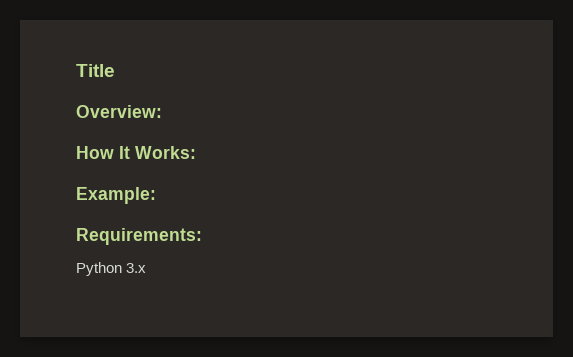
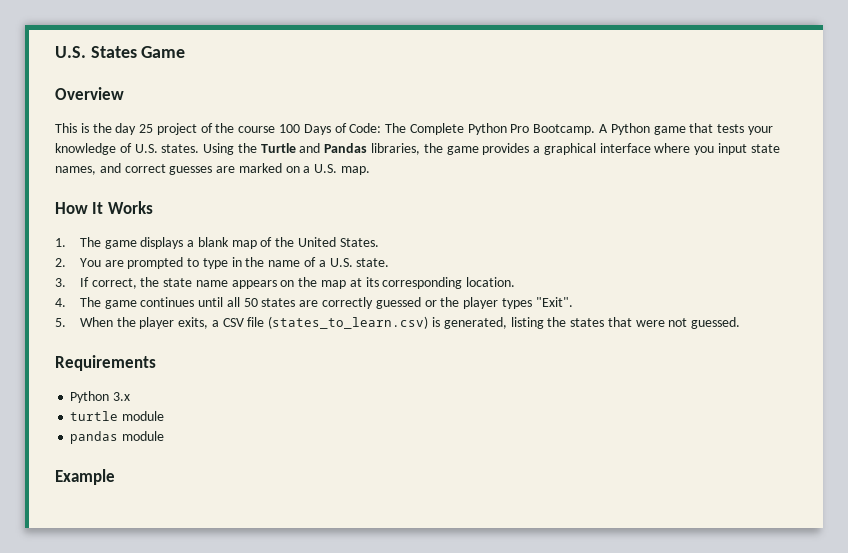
[76,64,115,77] [76,105,162,118] [76,146,196,159] [76,187,156,204] [76,228,202,245] [76,262,147,276] Title // Overview: // How It Works: // Example: // Requirements: // Python 3.x -> [55,46,186,58] [55,87,124,100] [55,123,773,135] [55,143,780,155] [55,163,371,175] [55,201,153,214] [55,237,379,249] [55,257,390,269] [55,277,516,289] [55,297,573,309] [55,316,741,329] [55,355,156,371] [70,391,131,403] [70,411,165,421] [70,431,165,444] [55,469,115,485] U.S. States Game // Overview // This is the day 25 project of the course 100 Days of Code: The Complete Python Pro Bootcamp. A Python game that tests your knowledge of U.S. states. Using the Turtle and Pandas libraries, the game provides a graphical interface where you input state names, and correct guesses are marked on a U.S. map. // How It Works // 1. The game displays a blank map of the United States. // 2. You are prompted to type in the name of a U.S. state. // 3. If correct, the state name appears on the map at its corresponding location. // 4. The game continues until all 50 states are correctly guessed or the player types "Exit". // 5. When the player exits, a CSV file (states_to_learn.csv) is generated, listing the states that were not guessed. // Requirements // Python 3.x // turtle module // pandas module // Example

